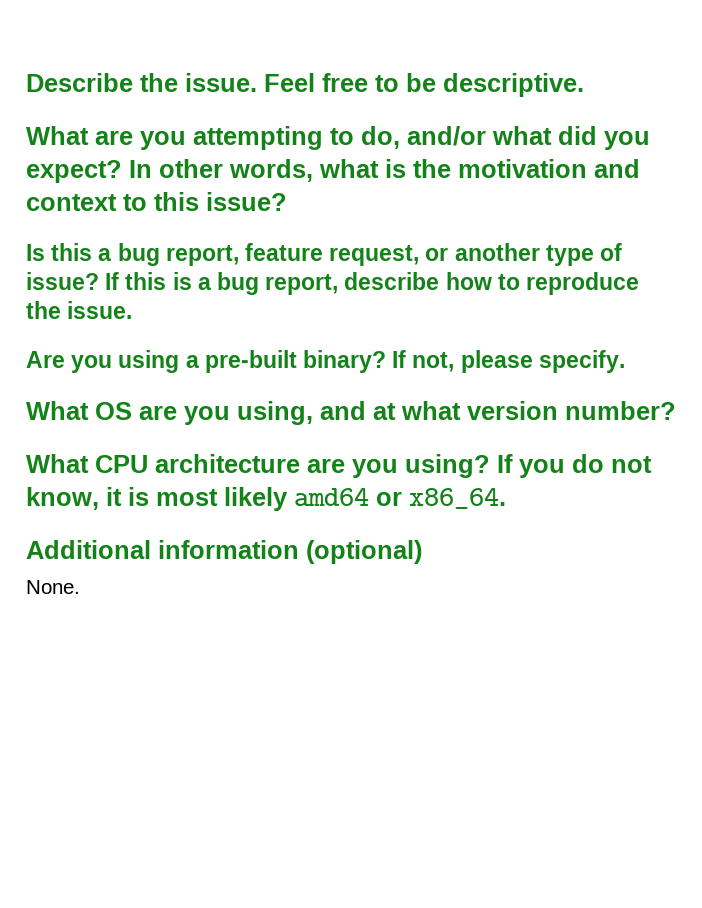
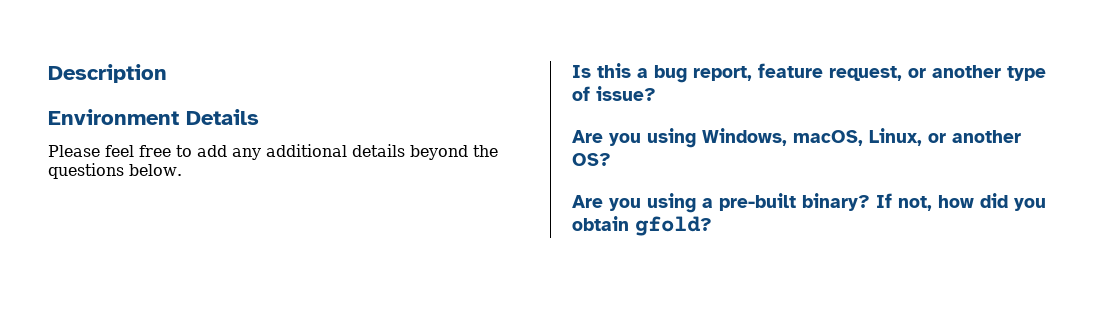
[26,73,584,97] [26,126,650,150] [26,159,640,183] [26,192,287,211] Describe the issue. Feel free to be descriptive. // What are you attempting to do, and/or what did you expect? In other words, what is the motivation and context to this issue? -> [48,64,167,83] [48,109,259,125] [48,144,498,160] [48,163,182,179] Description // Environment Details // Please feel free to add any additional details beyond the questions below.
[105,272,640,295] [26,301,133,319] If this is a bug report, describe how to reproduce the issue. -> [572,128,1021,148] [572,153,611,166] // Are you using Windows, macOS, Linux, or another OS?
[460,350,625,373] [26,401,676,425] [26,454,652,478] [26,487,506,511] [26,540,422,564] [26,580,80,594] please specify. // What OS are you using, and at what version number? // What CPU architecture are you using? If you do not know, it is most likely amd64 or x86_64. // Additional information (optional) // None. -> [938,193,1046,211] [572,216,712,236] how did you obtain gfold?

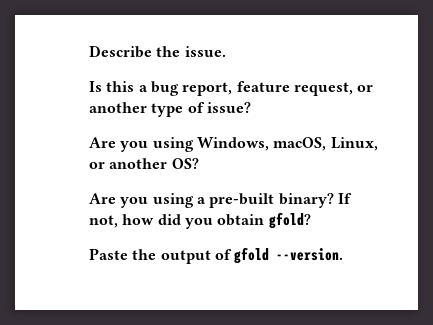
[48,64,167,83] [48,109,259,125] [48,144,498,160] [48,163,182,179] Description // Environment Details // Please feel free to add any additional details beyond the questions below. -> [89,45,226,58] Describe the issue.
(712, 226) none -> [89,247,344,264] // Paste the output of gfold --version.

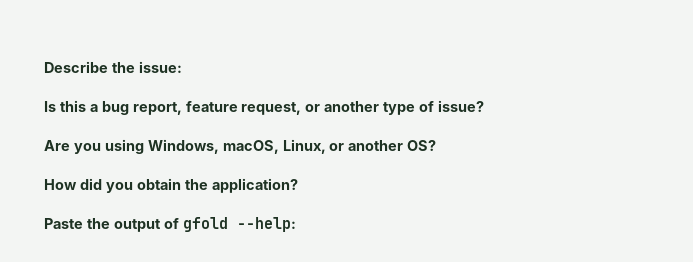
[184,46,226,57] issue. -> [138,61,182,73] issue:
[89,193,352,208] [89,214,155,228] Are you using a pre-built binary? If not, how -> [44,179,77,190] How
[268,212,311,229] gfold? -> [184,178,298,193] the application?
[276,248,344,261] --version. -> [236,217,296,232] --help:

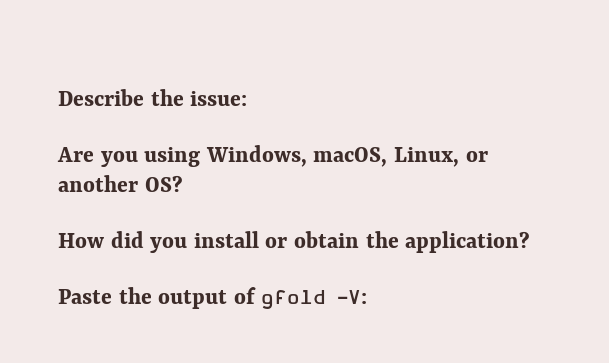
[44,100,485,115] // Is this a bug report, feature request, or another type of issue? -> (248, 98) none
(133, 187) none -> [193,231,288,248] install or
[236,217,296,232] --help: -> [337,290,368,304] -V:

